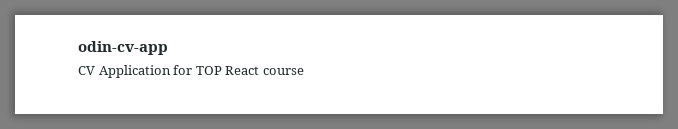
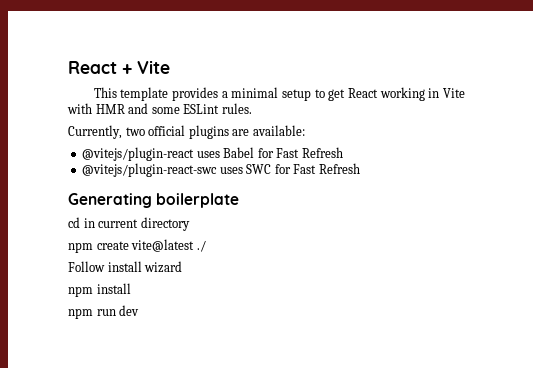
[78,41,168,55] [78,65,304,78] odin-cv-app // CV Application for TOP React course -> [68,60,170,74] [93,87,466,101] [67,103,252,114] [68,125,305,139] [82,147,343,161] [82,163,360,177] [68,193,240,208] [68,217,190,231] [68,239,206,253] [68,261,183,273] [68,283,131,297] [68,305,140,319] React + Vite // This template provides a minimal setup to get React working in Vite with HMR and some ESLint rules. // Currently, two official plugins are available: // @vitejs/plugin-react uses Babel for Fast Refresh // @vitejs/plugin-react-swc uses SWC for Fast Refresh // Generating boilerplate // cd in current directory // npm create vite@latest ./ // Follow install wizard // npm install // npm run dev

